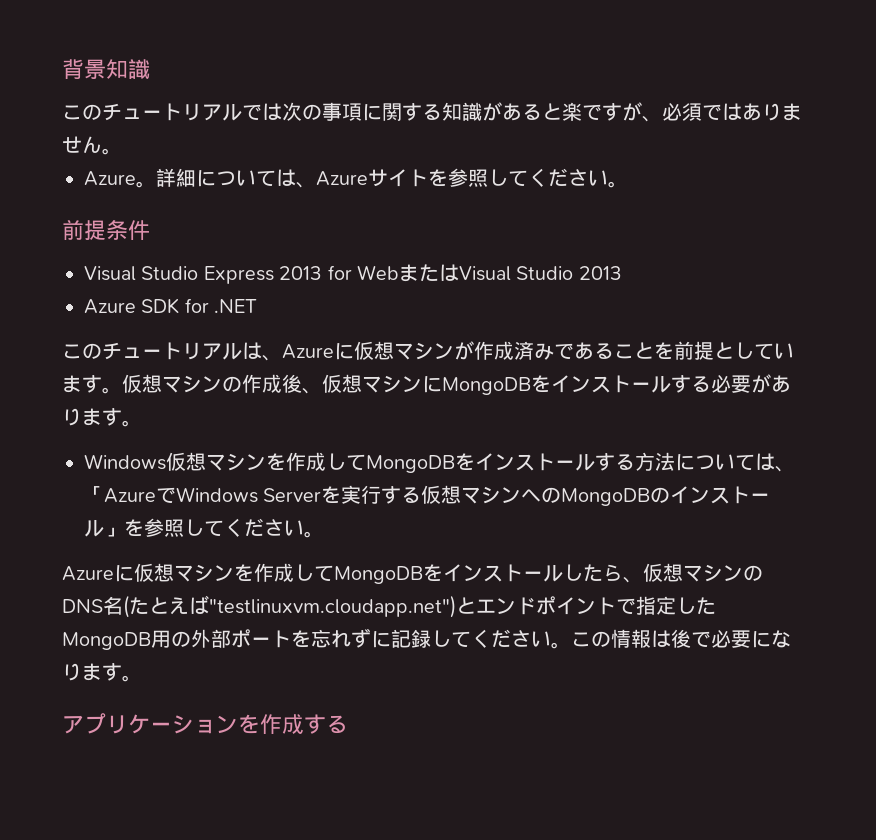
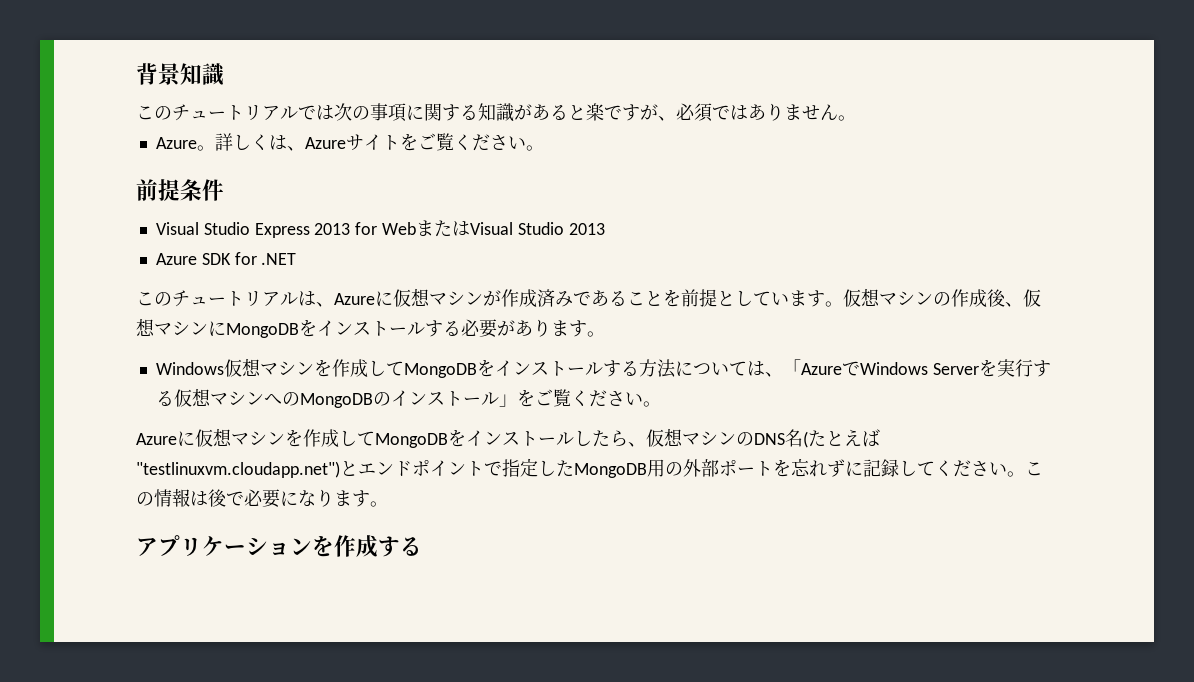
[176,168,276,187] 細について -> [232,134,269,150] しく
[448,168,528,187] 参照して -> [417,133,454,151] ご覧
[144,518,224,537] 参照して -> [534,389,571,407] ご覧

